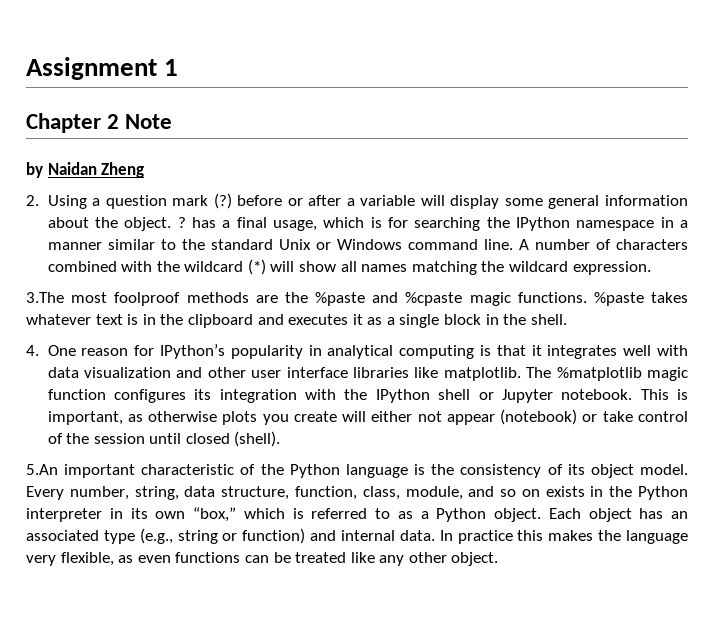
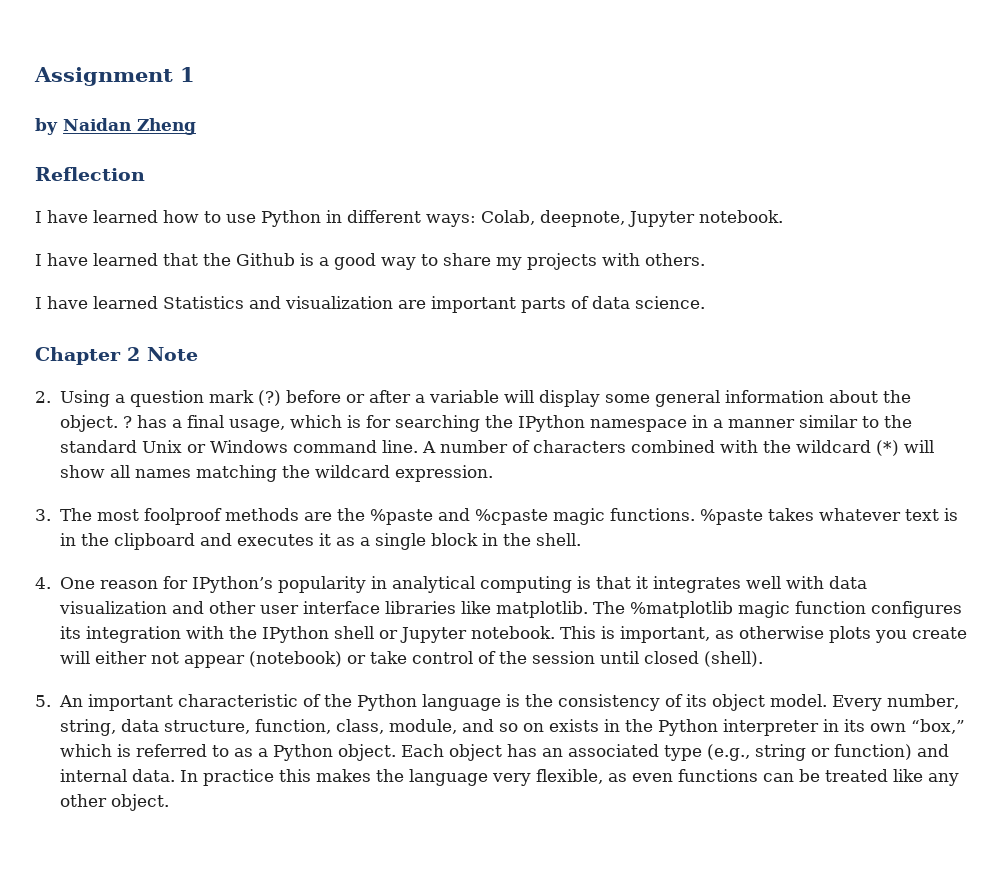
(179, 67) none -> [35,118,196,135] [35,167,145,181] [35,210,783,227] [35,253,705,270] [35,296,705,313] // by Naidan Zheng // Reflection // I have learned how to use Python in different ways: Colab, deepnote, Jupyter notebook. // I have learned that the Github is a good way to share my projects with others. // I have learned Statistics and visualization are important parts of data science.
[26,162,145,178] // by Naidan Zheng -> (198, 354) none
[26,292,64,303] 3.The -> [35,508,93,521] 3. The
[26,464,58,475] 5.An -> [35,695,84,707] 5. An

